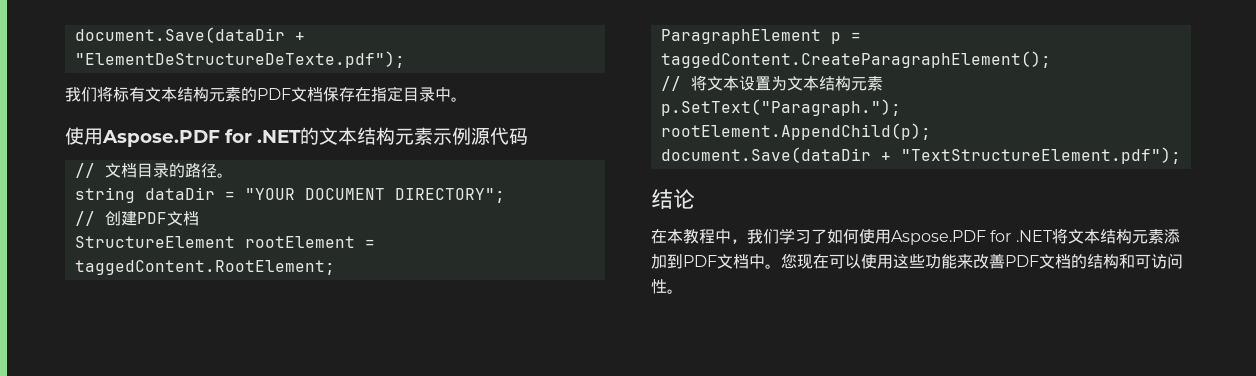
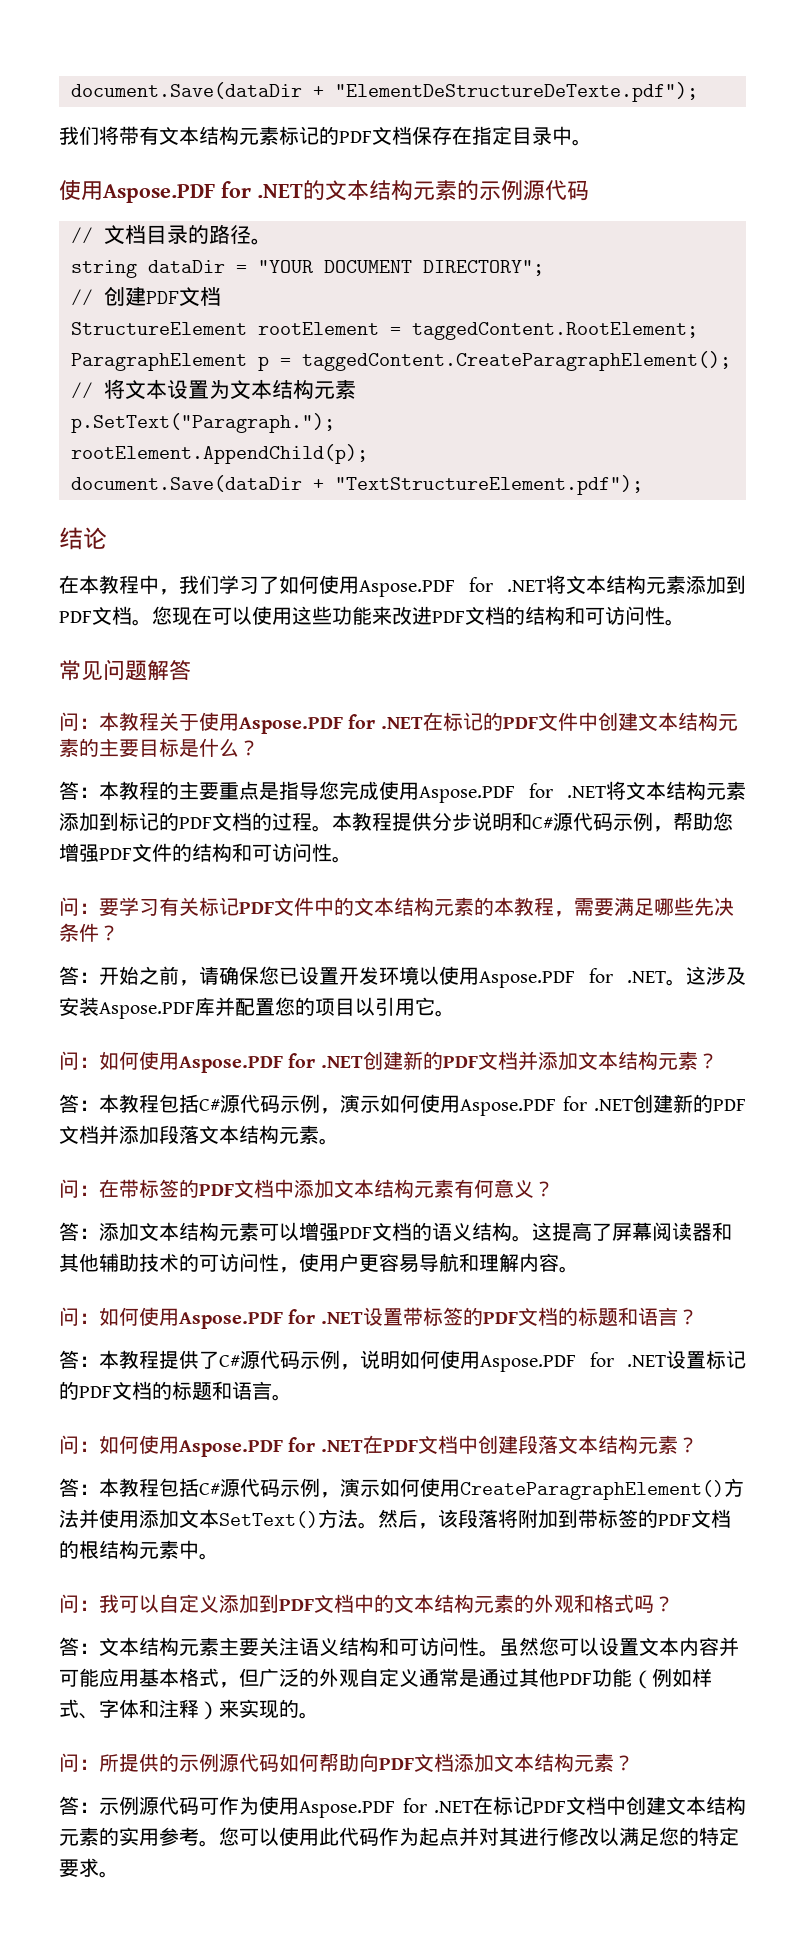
[113,87,129,102] 标 -> [119,126,139,145] 带
(241, 94) none -> [279,126,319,145] 标记
(433, 136) none -> [457,180,479,200] 的
[749,254,765,269] 中 -> (132, 615) none
[989,254,1005,269] 善 -> [412,606,432,625] 进
(683, 291) none -> [59,659,191,681] [59,712,738,734] [59,738,259,757] [59,781,746,803] [59,812,733,832] [59,843,352,863] [59,897,734,917] [59,923,119,942] [59,966,746,988] [59,997,455,1019] [59,1051,718,1073] [59,1094,746,1116] [59,1125,339,1145] [59,1179,554,1199] [59,1222,732,1242] [59,1253,579,1273] [59,1307,698,1329] [59,1350,746,1372] [59,1381,292,1401] [59,1435,698,1457] [59,1478,744,1500] [59,1509,731,1529] [59,1540,219,1560] [59,1594,674,1614] [59,1637,739,1657] [59,1668,712,1689] [59,1699,319,1720] [59,1753,634,1773] [59,1796,746,1818] [59,1827,739,1847] [59,1858,119,1878] // 常见问题解答 // 问：本教程关于使用Aspose.PDF for .NET在标记的PDF文件中创建文本结构元素的主要目标是什么？ // 答：本教程的主要重点是指导您完成使用Aspose.PDF for .NET将文本结构元素添加到标记的PDF文档的过程。本教程提供分步说明和C#源代码示例，帮助您增强PDF文件的结构和可访问性。 // 问：要学习有关标记PDF文件中的文本结构元素的本教程，需要满足哪些先决条件？ // 答：开始之前，请确保您已设置开发环境以使用Aspose.PDF for .NET。这涉及安装Aspose.PDF库并配置您的项目以引用它。 // 问：如何使用Aspose.PDF for .NET创建新的PDF文档并添加文本结构元素？ // 答：本教程包括C#源代码示例，演示如何使用Aspose.PDF for .NET创建新的PDF文档并添加段落文本结构元素。 // 问：在带标签的PDF文档中添加文本结构元素有何意义？ // 答：添加文本结构元素可以增强PDF文档的语义结构。这提高了屏幕阅读器和其他辅助技术的可访问性，使用户更容易导航和理解内容。 // 问：如何使用Aspose.PDF for .NET设置带标签的PDF文档的标题和语言？ // 答：本教程提供了C#源代码示例，说明如何使用Aspose.PDF for .NET设置标记的PDF文档的标题和语言。 // 问：如何使用Aspose.PDF for .NET在PDF文档中创建段落文本结构元素？ // 答：本教程包括C#源代码示例，演示如何使用CreateParagraphElement()方法并使用添加文本SetText()方法。然后，该段落将附加到带标签的PDF文档的根结构元素中。 // 问：我可以自定义添加到PDF文档中的文本结构元素的外观和格式吗？ // 答：文本结构元素主要关注语义结构和可访问性。虽然您可以设置文本内容并可能应用基本格式，但广泛的外观自定义通常是通过其他PDF功能（例如样式、字体和注释）来实现的。 // 问：所提供的示例源代码如何帮助向PDF文档添加文本结构元素？ // 答：示例源代码可作为使用Aspose.PDF for .NET在标记PDF文档中创建文本结构元素的实用参考。您可以使用此代码作为起点并对其进行修改以满足您的特定要求。

